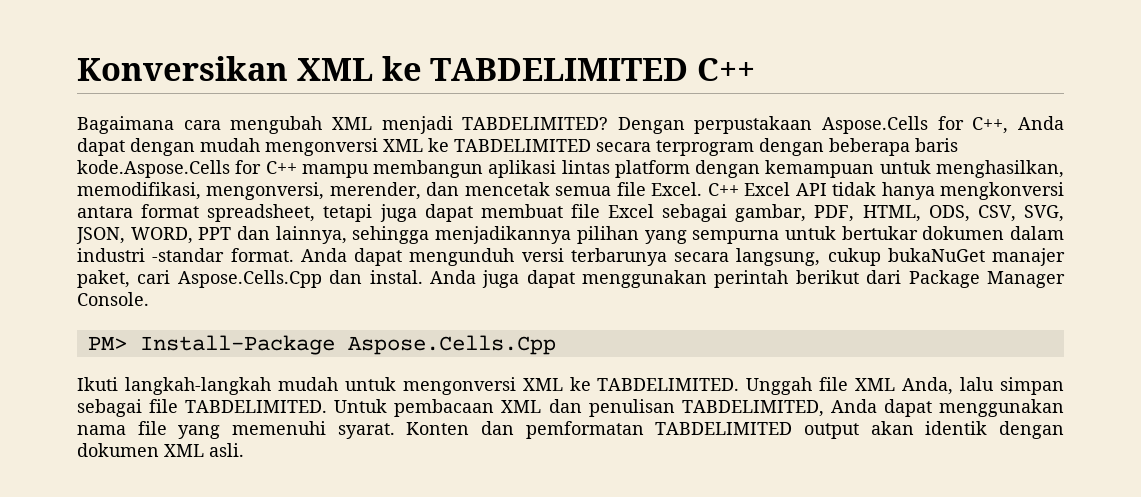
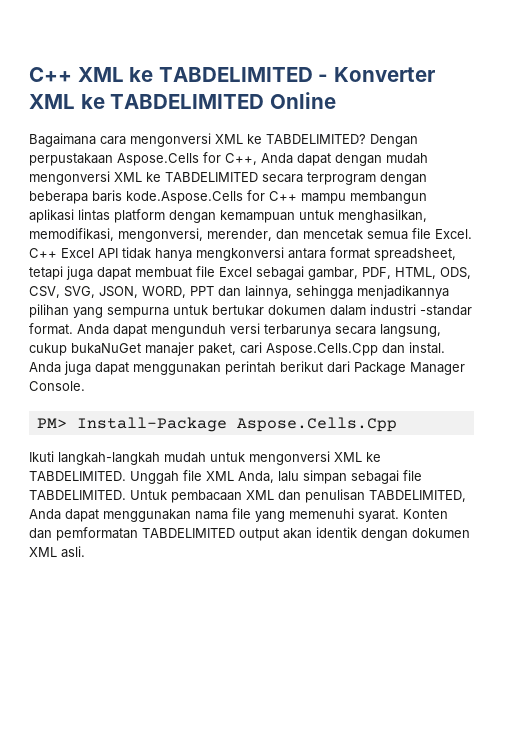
[77,56,756,81] Konversikan XML ke TABDELIMITED C++ -> [29,67,435,82] [29,92,336,109] C++ XML ke TABDELIMITED - Konverter XML ke TABDELIMITED Online
[230,116,453,134] mengubah XML menjadi -> [130,133,262,147] mengonversi XML ke

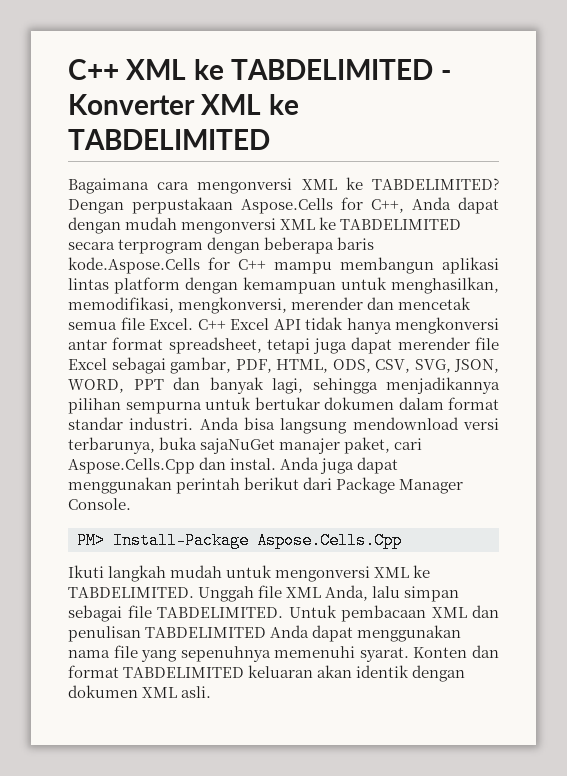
[269,92,336,109] Online -> (270, 139) none
[118,228,272,242] mengonversi, merender, -> [178,297,364,314] mengkonversi, merender
[288,248,326,259] antara -> [68,339,107,350] antar
[135,267,192,278] membuat -> [397,337,470,350] merender
[245,285,292,299] lainnya, -> [209,377,303,394] banyak lagi,
[73,307,103,318] yang -> (121, 406) none
[370,304,472,316] [29,323,441,337] [29,343,141,356] industri -standar format. Anda dapat mengunduh versi terbarunya secara langsung, cukup bukaNuGet -> [448,397,499,410] [68,417,499,434] [68,437,276,454] format standar industri. Anda bisa langsung mendownload versi terbarunya, buka sajaNuGet
[58,452,160,465] langkah-langkah -> [108,565,167,582] langkah
[369,490,466,502] TABDELIMITED, -> [145,627,267,638] TABDELIMITED
(285, 516) none -> [180,646,271,662] sepenuhnya
[56,527,279,541] pemformatan TABDELIMITED output -> [68,665,314,678] format TABDELIMITED keluaran

